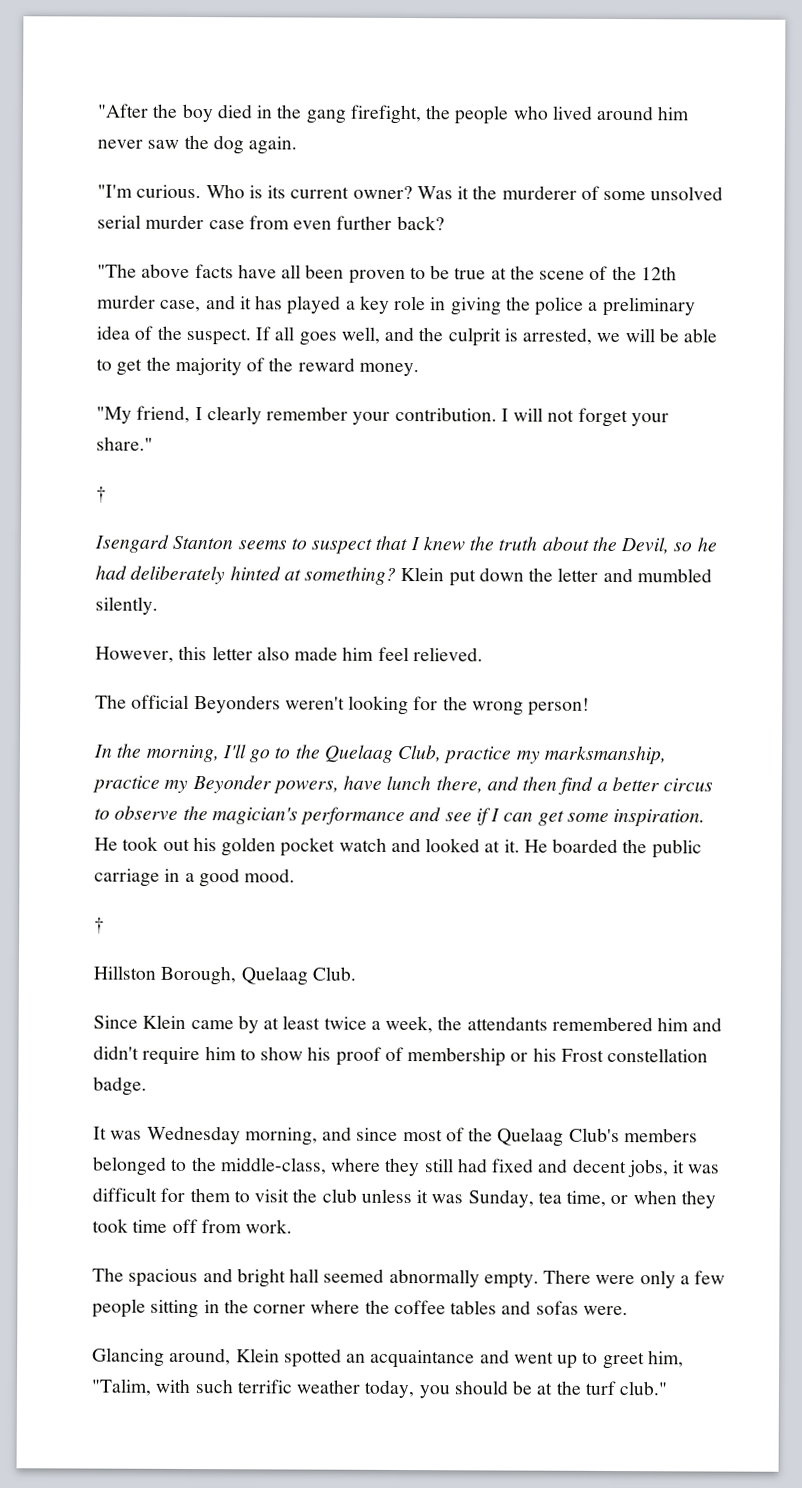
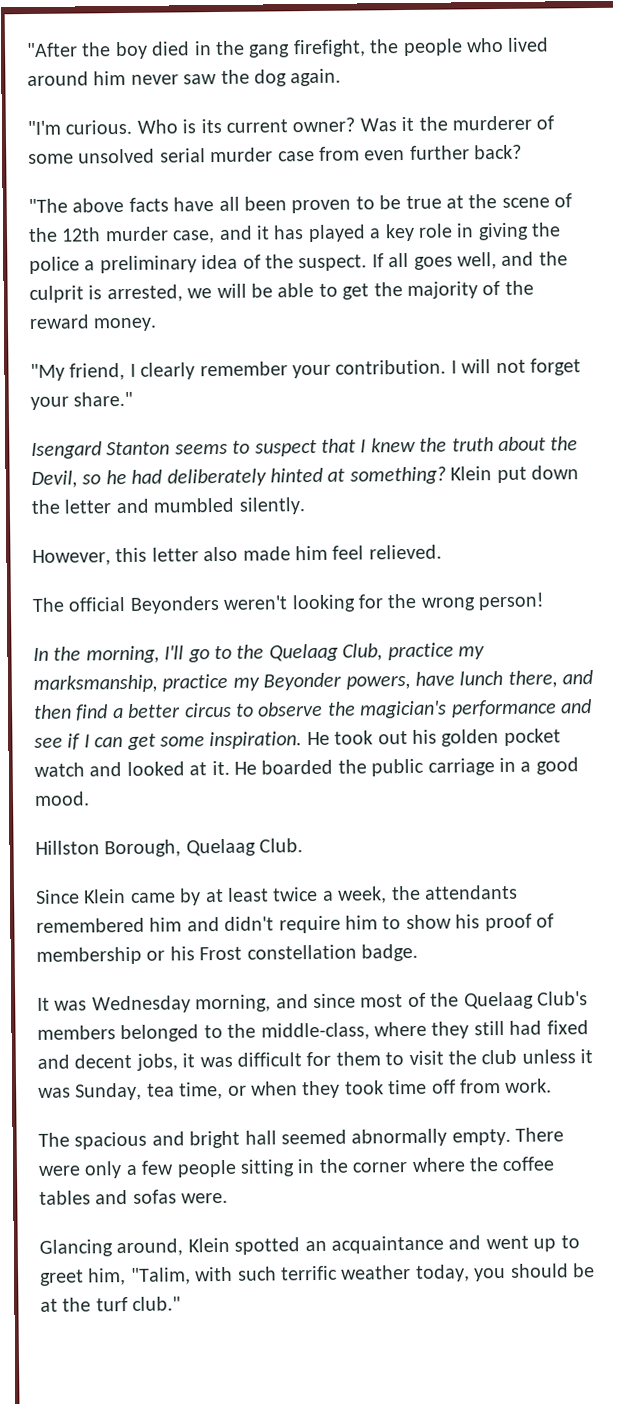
[96,486,107,504] // † -> (134, 399) none
[94,917,105,935] // † -> (90, 798) none

